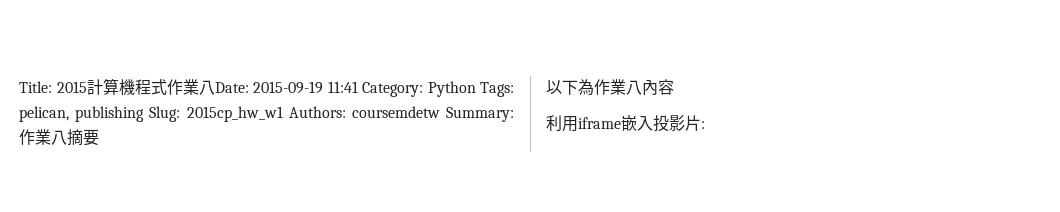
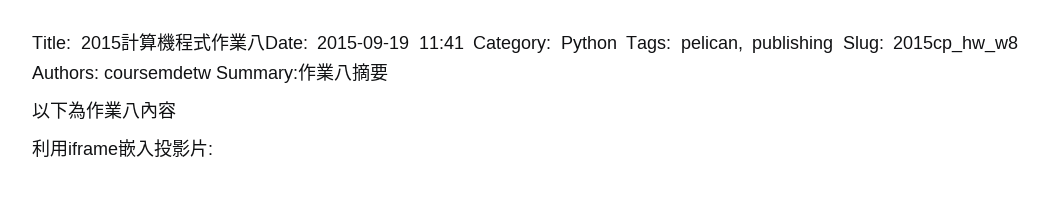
[186,106,283,122] 2015cp_hw_w1 -> [893,36,1018,53] 2015cp_hw_w8

